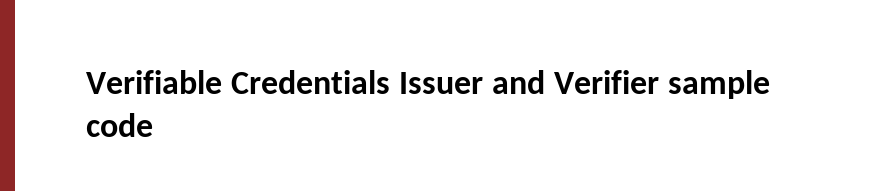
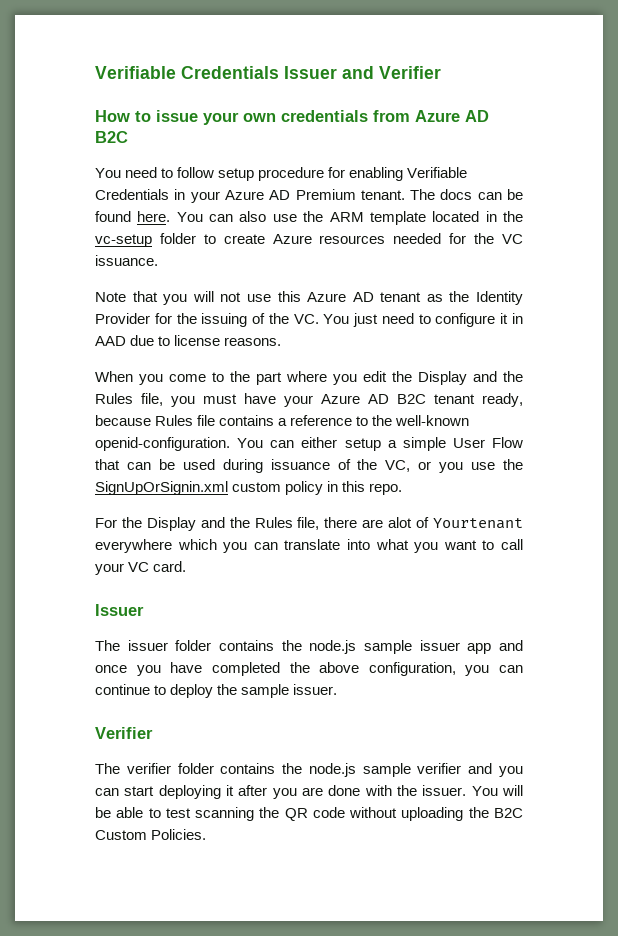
[668,70,771,99] [86,113,153,137] sample code -> [95,110,489,125] [95,131,128,143] [95,167,468,181] [95,189,523,203] [95,211,523,225] [95,233,524,247] [95,255,158,266] [95,291,523,305] [95,313,523,327] [95,335,282,346] [95,371,523,385] [95,393,523,407] [95,415,470,426] [95,437,523,451] [95,459,524,473] [95,481,403,495] [95,517,524,531] [95,539,524,553] [95,561,187,575] [95,604,144,616] [95,640,523,654] [95,662,523,676] [95,684,338,698] [95,727,153,739] [95,763,523,777] [95,785,523,799] [95,807,523,821] [95,829,207,840] // How to issue your own credentials from Azure AD B2C // You need to follow setup procedure for enabling Verifiable Credentials in your Azure AD Premium tenant. The docs can be found here. You can also use the ARM template located in the vc-setup folder to create Azure resources needed for the VC issuance. // Note that you will not use this Azure AD tenant as the Identity Provider for the issuing of the VC. You just need to configure it in AAD due to license reasons. // When you come to the part where you edit the Display and the Rules file, you must have your Azure AD B2C tenant ready, because Rules file contains a reference to the well-known openid-configuration. You can either setup a simple User Flow that can be used during issuance of the VC, or you use the SignUpOrSignin.xml custom policy in this repo. // For the Display and the Rules file, there are alot of Yourtenant everywhere which you can translate into what you want to call your VC card. // Issuer // The issuer folder contains the node.js sample issuer app and once you have completed the above configuration, you can continue to deploy the sample issuer. // Verifier // The verifier folder contains the node.js sample verifier and you can start deploying it after you are done with the issuer. You will be able to test scanning the QR code without uploading the B2C Custom Policies.

